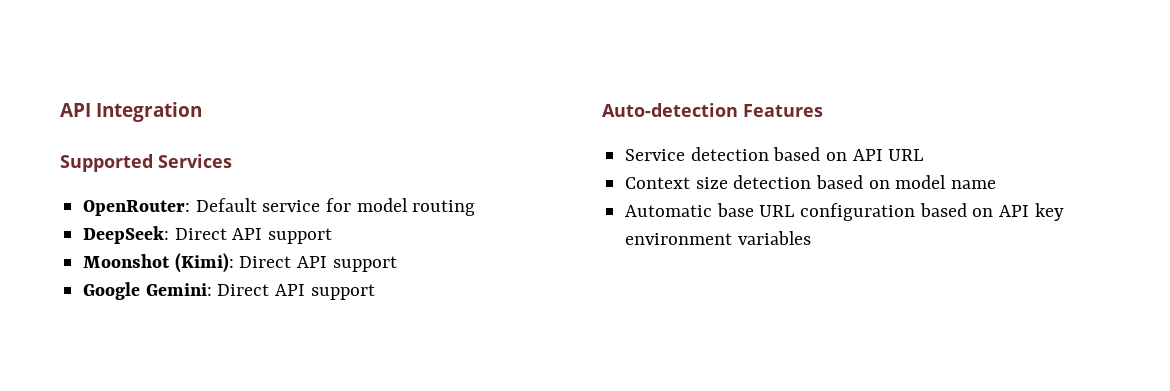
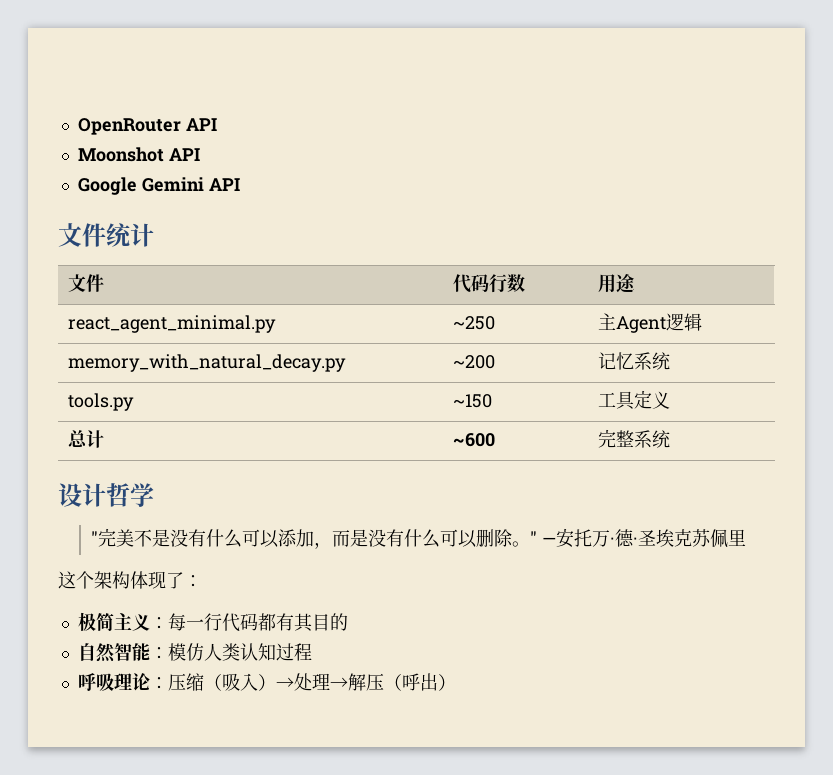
[60,102,202,122] [60,154,232,172] [83,198,476,216] [83,226,333,244] API Integration // Supported Services // OpenRouter: Default service for model routing // DeepSeek: Direct API support -> [77,118,217,135] OpenRouter API
[174,253,397,273] (Kimi): Direct API support -> [168,148,200,161] API
[145,283,375,300] [602,103,823,117] [625,147,924,161] [625,175,997,189] [625,203,1064,221] [625,231,811,245] Gemini: Direct API support // Auto-detection Features // Service detection based on API URL // Context size detection based on model name // Automatic base URL configuration based on API key environment variables -> [141,177,240,192] [58,223,154,247] [67,274,104,292] [452,274,525,293] [597,274,635,293] [67,315,276,333] [452,316,495,330] [597,313,702,333] [67,354,346,372] [452,355,495,369] [597,352,670,370] [67,393,134,411] [452,394,492,408] [597,390,670,410] [67,430,104,448] [452,433,495,447] [597,429,670,448] [58,483,154,507] [91,528,747,549] [58,571,202,589] [77,612,348,632] [77,643,312,663] [77,673,456,691] Gemini API // 文件统计 // 文件 | 代码行数 | 用途 // react_agent_minimal.py | ~250 | 主Agent逻辑 // memory_with_natural_decay.py | ~200 | 记忆系统 // tools.py | ~150 | 工具定义 // 总计 | ~600 | 完整系统 // 设计哲学 // "完美不是没有什么可以添加，而是没有什么可以删除。" —安托万·德·圣埃克苏佩里 // 这个架构体现了： // 极简主义：每一行代码都有其目的 // 自然智能：模仿人类认知过程 // 呼吸理论：压缩（吸入）→处理→解压（呼出）

